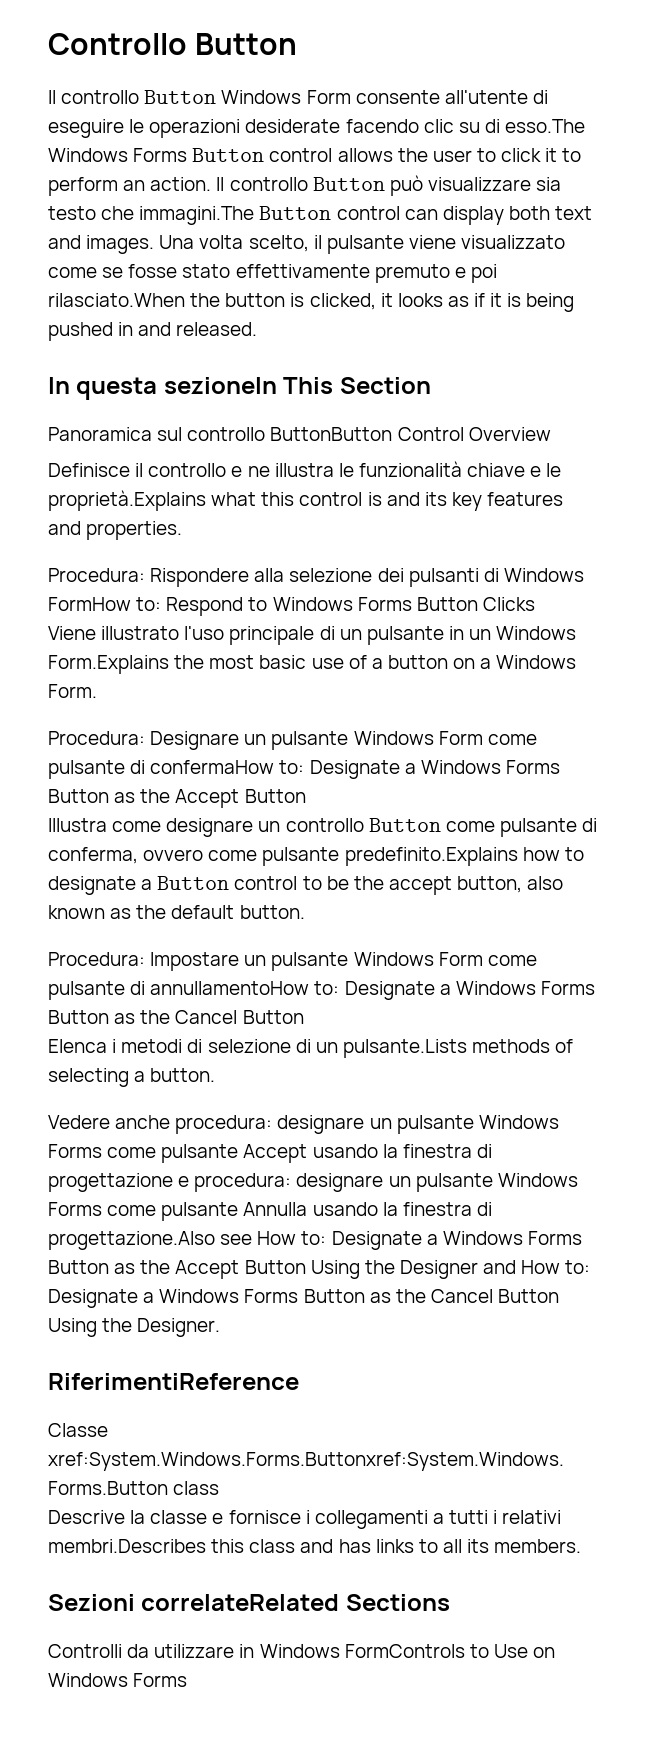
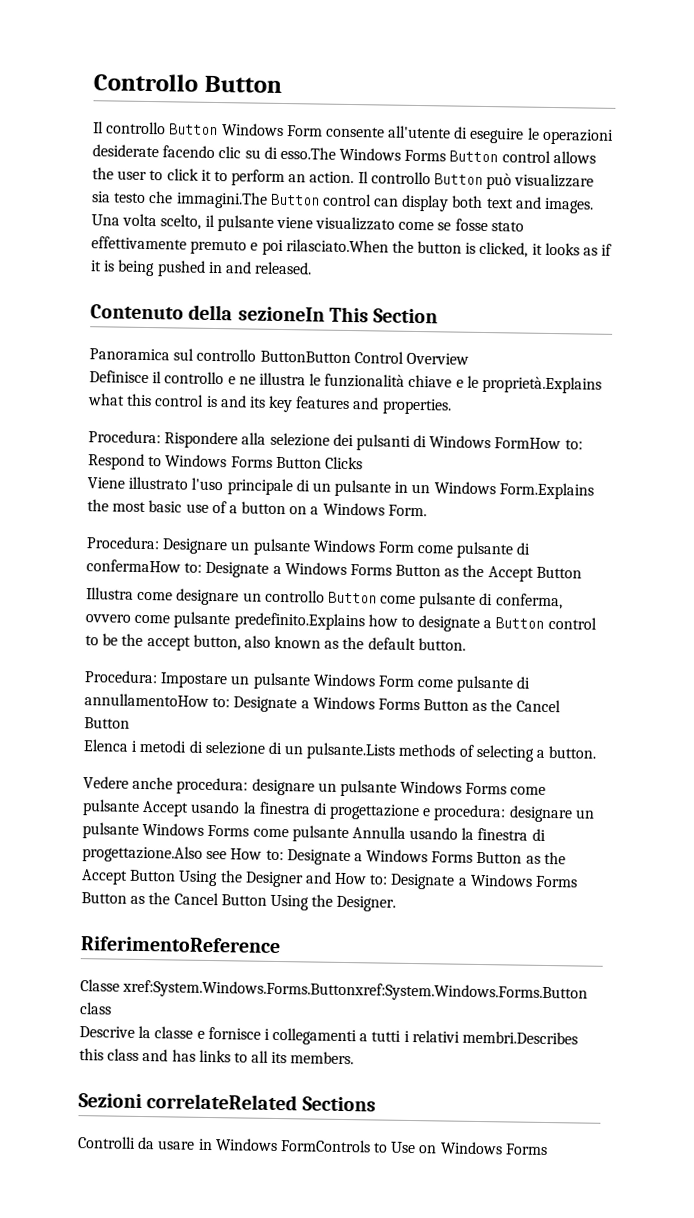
[48,377,158,400] In questa -> [90,304,234,321] Contenuto della
[48,1373,299,1390] RiferimentiReference -> [80,936,281,954] RiferimentoReference
[154,1644,235,1658] utilizzare -> [157,1140,196,1150] usare

